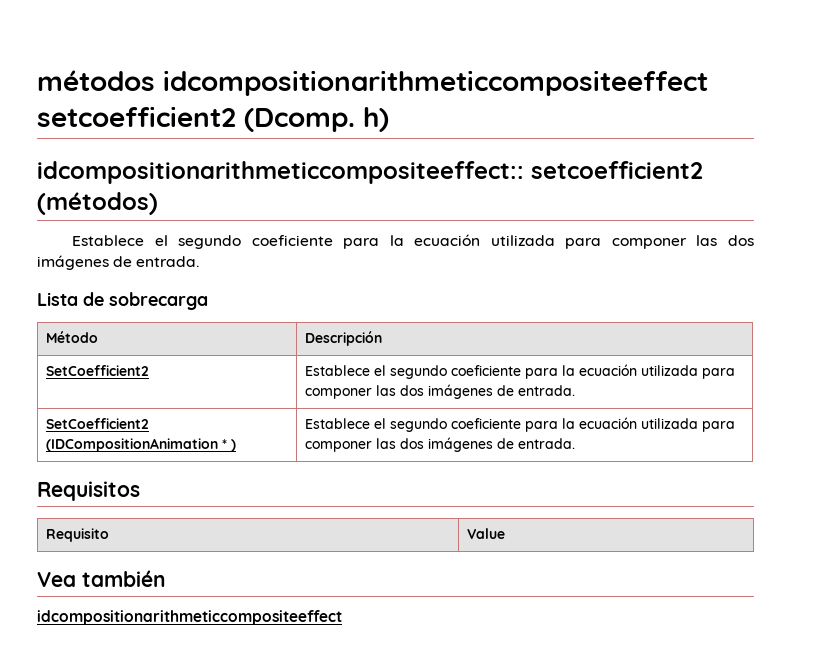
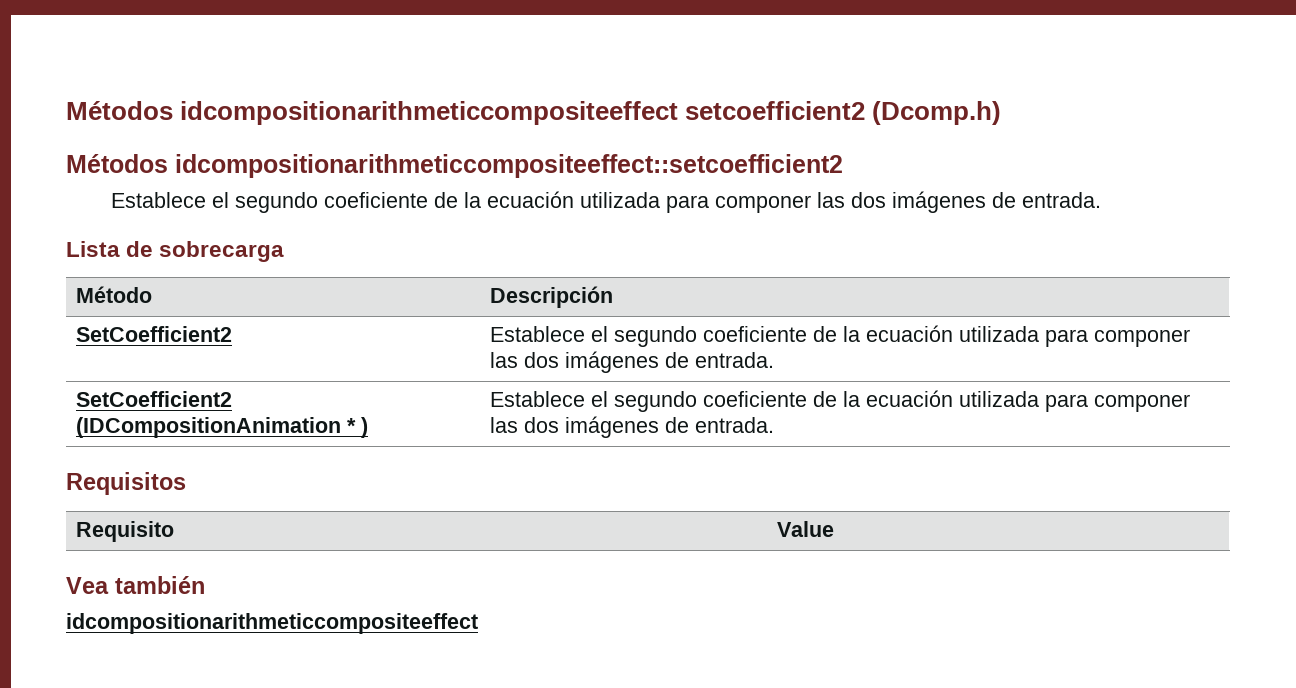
[37,70,155,91] métodos -> [66,101,173,120] Métodos
[244,107,389,132] [37,161,703,184] [37,192,158,215] [72,235,380,249] (Dcomp. h) // idcompositionarithmeticcompositeeffect:: setcoefficient2 (métodos) // Establece el segundo coeficiente para -> [872,101,1002,125] [66,154,843,178] [110,192,458,213] (Dcomp.h) // Métodos idcompositionarithmeticcompositeeffect::setcoefficient2 // Establece el segundo coeficiente de
[525,368,559,379] para -> [813,326,838,342] de
[525,421,559,432] para -> [813,391,838,407] de

